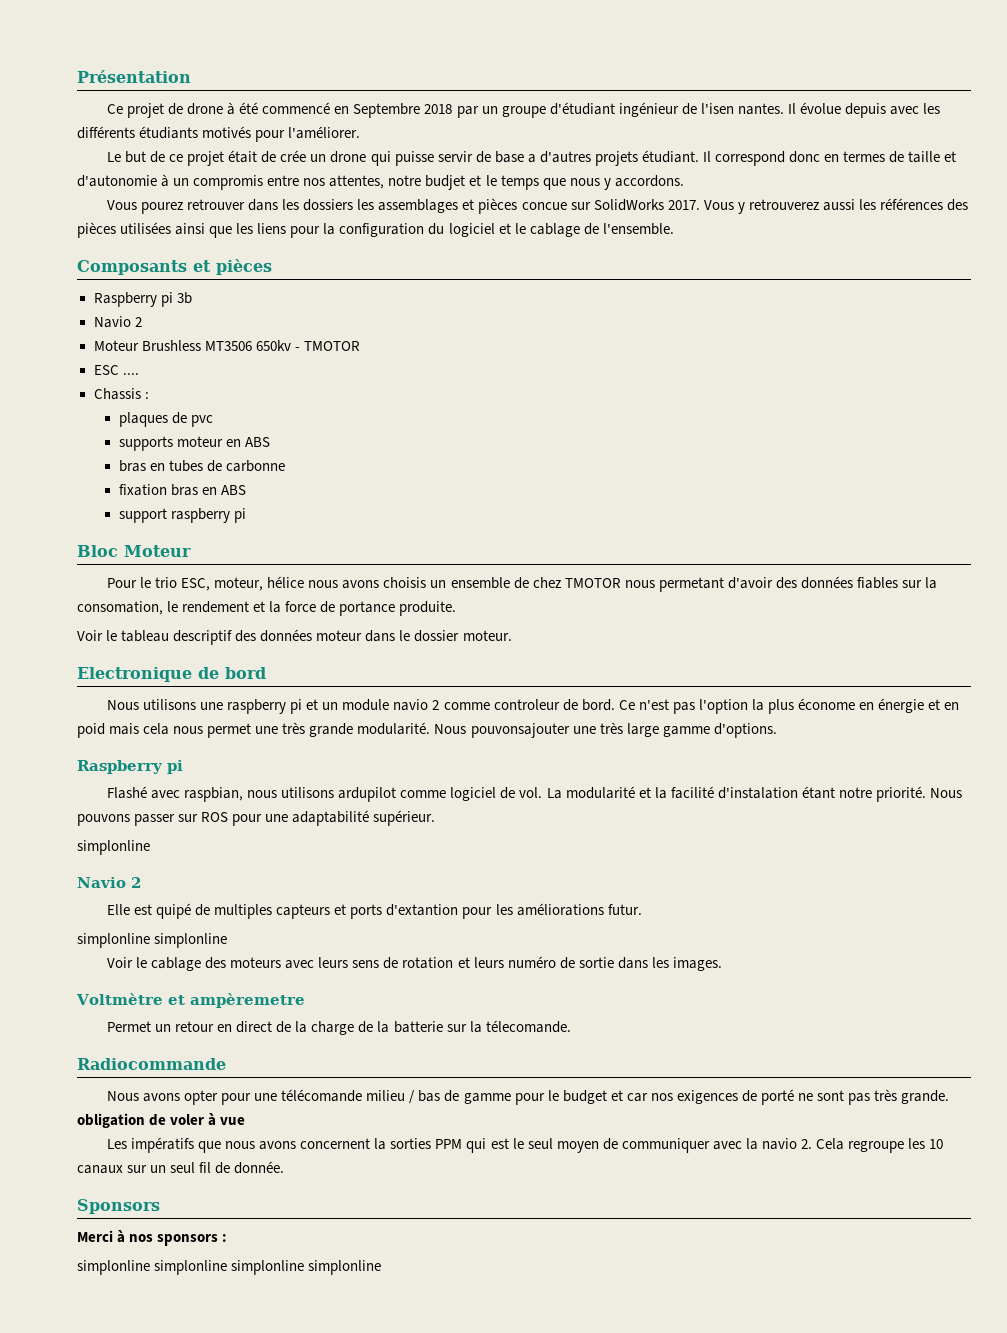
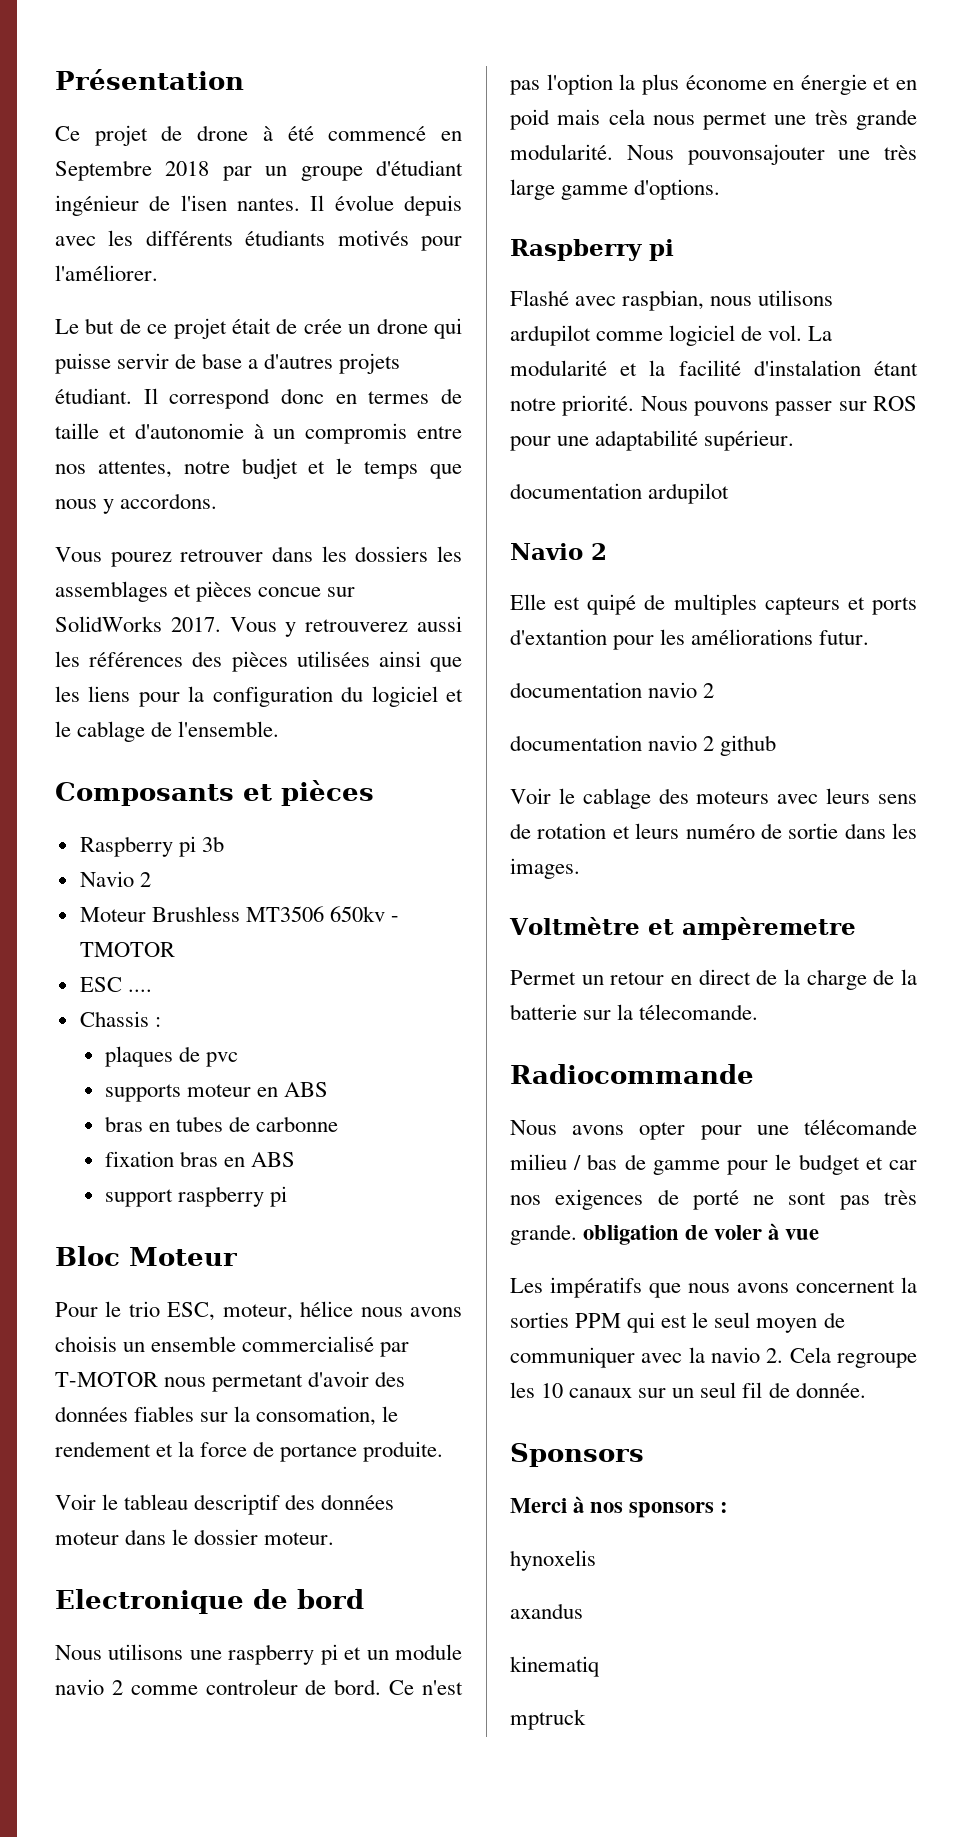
[513,577,621,589] de chez TMOTOR -> [242,1336,410,1357] [55,1372,158,1387] commercialisé par T-MOTOR
[77,840,150,855] simplonline -> [510,483,730,504] documentation ardupilot
[77,933,228,948] simplonline simplonline -> [510,682,715,698] [510,735,777,756] documentation navio 2 // documentation navio 2 github
[77,1260,382,1275] simplonline simplonline simplonline simplonline -> [510,1550,596,1571] [510,1603,583,1619] [510,1656,599,1677] [510,1709,586,1730] hynoxelis // axandus // kinematiq // mptruck

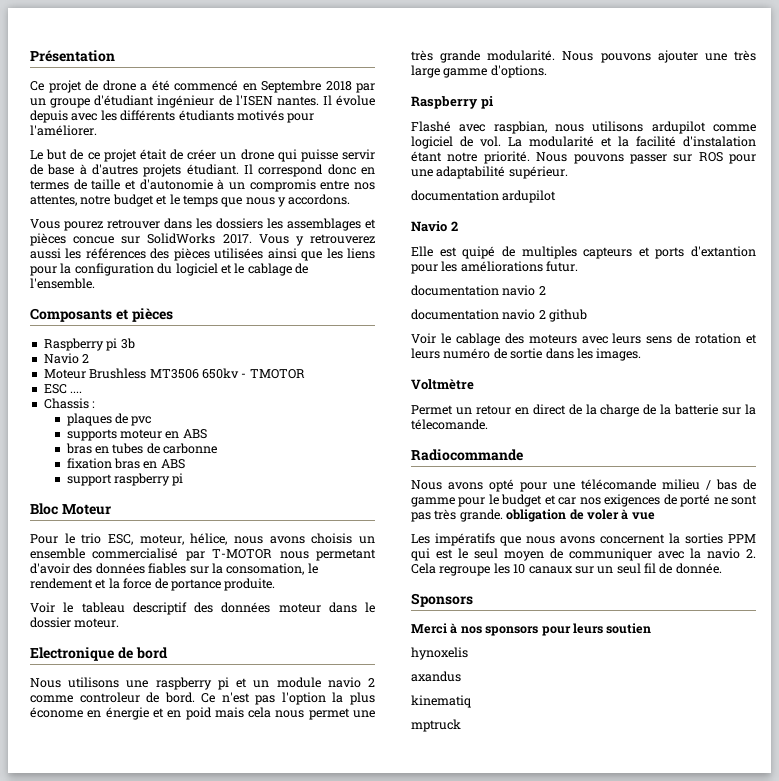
[262,126,273,141] à -> [140,83,147,91] a
[180,195,227,211] l'isen -> [235,95,273,106] l'ISEN
[303,319,342,334] crée -> [187,149,217,160] créer
[248,359,259,369] a -> [79,164,87,175] à
[241,458,298,479] budjet -> [112,194,154,207] budget
[300,1301,354,1317] hélice -> [190,533,228,545] hélice,
[687,144,825,165] pouvonsajouter -> [600,50,698,63] pouvons ajouter
[647,917,856,940] et ampèremetre -> (474, 384) none
[639,1122,686,1140] opter -> [489,479,514,492] opté
[720,1502,729,1513] : -> [541,623,652,636] pour leurs soutien

